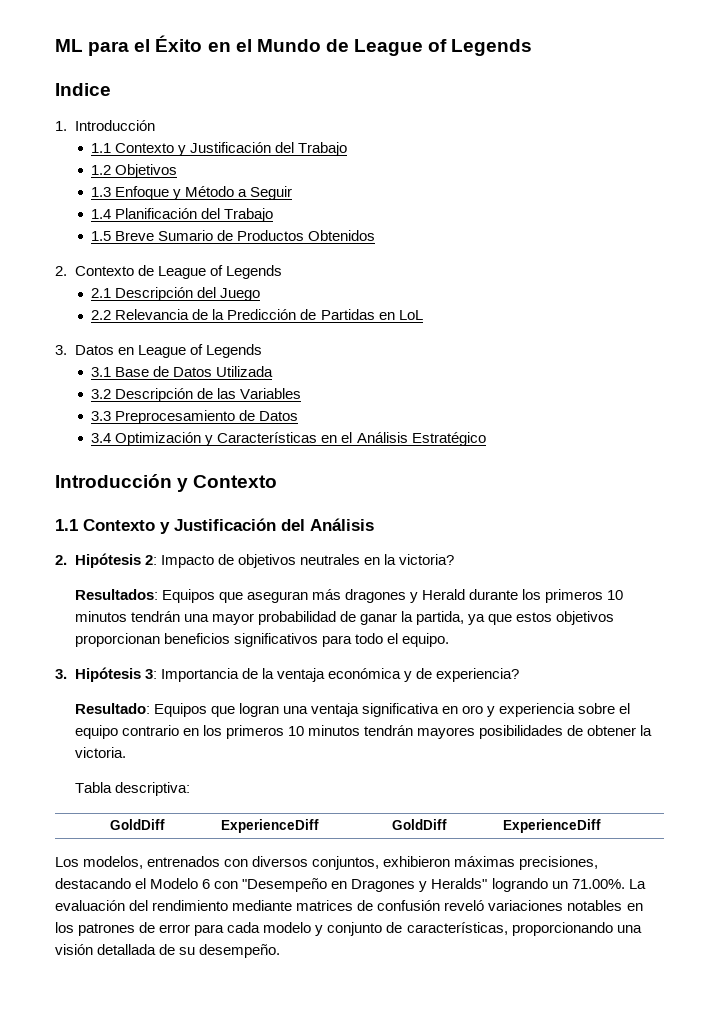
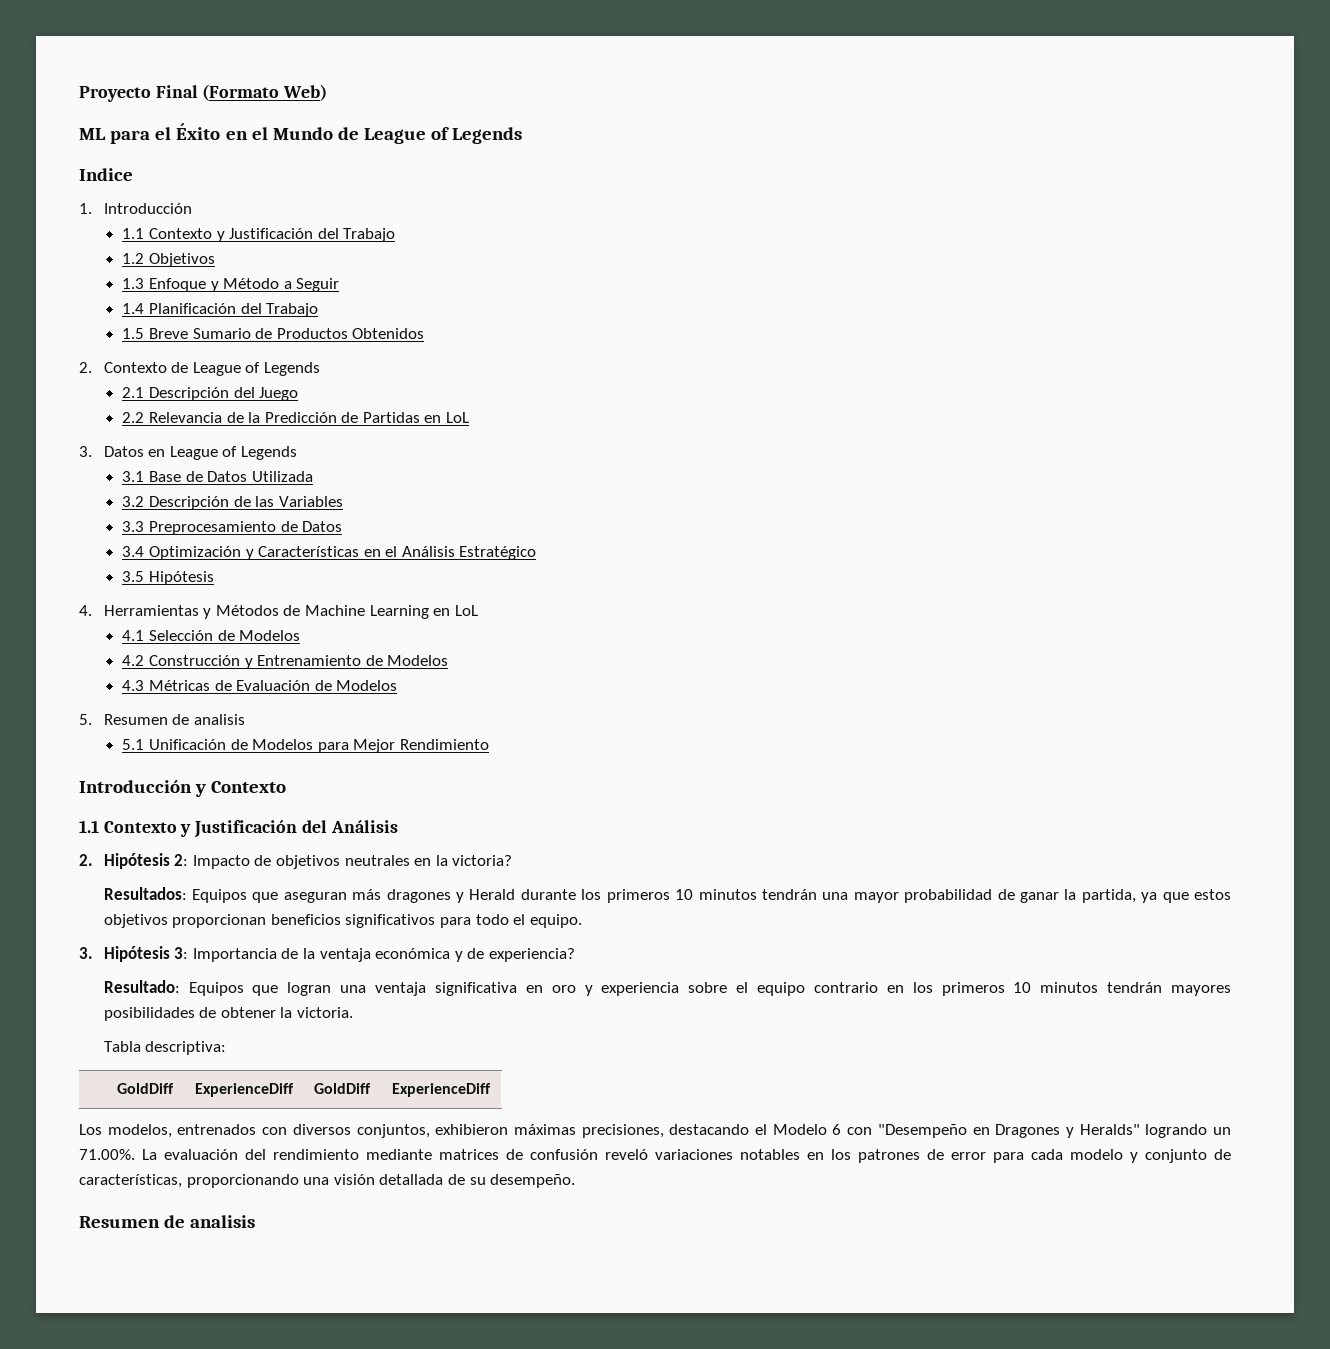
(55, 45) none -> [79,84,328,102] Proyecto Final (Formato Web) //
(486, 439) none -> [122,571,214,585] [79,605,478,619] [122,630,301,641] [122,655,449,669] [122,680,398,691] [79,714,245,725] [122,739,489,753] // 3.5 Hipótesis // 4. Herramientas y Métodos de Machine Learning en LoL // 4.1 Selección de Modelos // 4.2 Construcción y Entrenamiento de Modelos // 4.3 Métricas de Evaluación de Modelos // 5. Resumen de analisis // 5.1 Unificación de Modelos para Mejor Rendimiento
(281, 951) none -> [79,1215,256,1228] // Resumen de analisis

